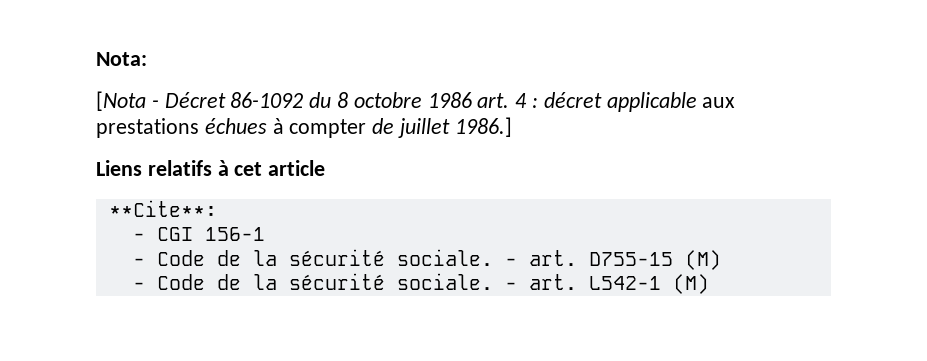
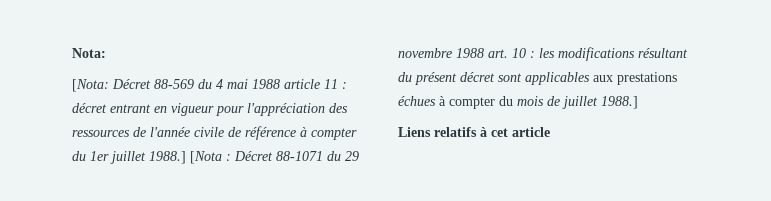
[96,91,697,112] [Nota - Décret 86-1092 du 8 octobre 1986 art. 4 : décret applicable -> [72,79,347,92] [72,103,348,116] [72,126,357,140] [72,151,359,164] [398,47,688,61] [398,72,590,85] [Nota: Décret 88-569 du 4 mai 1988 article 11 : décret entrant en vigueur pour l'appréciation des ressources de l'année civile de référence à compter du 1er juillet 1988.] [Nota : Décret 88-1071 du 29 novembre 1988 art. 10 : les modifications résultant du présent décret sont applicables
(367, 128) none -> [499,96,544,106] du mois
[454,117,512,137] 1986.] -> [601,96,638,109] 1988.]
[108,200,217,217] [132,227,265,241] [132,249,721,270] [132,273,709,294] // **Cite**: // - CGI 156-1 // - Code de la sécurité sociale. - art. D755-15 (M) // - Code de la sécurité sociale. - art. L542-1 (M) -> (550, 132) none

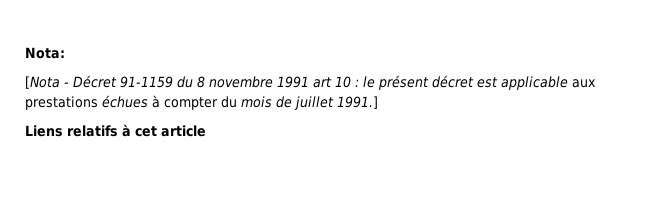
[72,79,347,92] [72,103,348,116] [72,126,357,140] [72,151,359,164] [398,47,688,61] [398,72,590,85] [Nota: Décret 88-569 du 4 mai 1988 article 11 : décret entrant en vigueur pour l'appréciation des ressources de l'année civile de référence à compter du 1er juillet 1988.] [Nota : Décret 88-1071 du 29 novembre 1988 art. 10 : les modifications résultant du présent décret sont applicables -> [25,75,568,90] [Nota - Décret 91-1159 du 8 novembre 1991 art 10 : le présent décret est applicable
[601,96,638,109] 1988.] -> [337,96,378,109] 1991.]

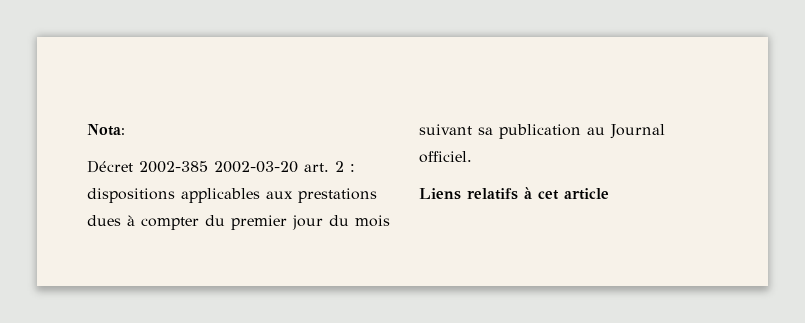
[25,75,568,90] [Nota - Décret 91-1159 du 8 novembre 1991 art 10 : le présent décret est applicable -> [87,160,355,173] [87,188,260,203] Décret 2002-385 2002-03-20 art. 2 : dispositions applicables
[102,95,148,108] échues -> [87,215,121,226] dues
[241,96,378,110] mois de juillet 1991.] -> [231,215,390,230] [419,124,665,139] [419,151,472,163] premier jour du mois suivant sa publication au Journal officiel.

